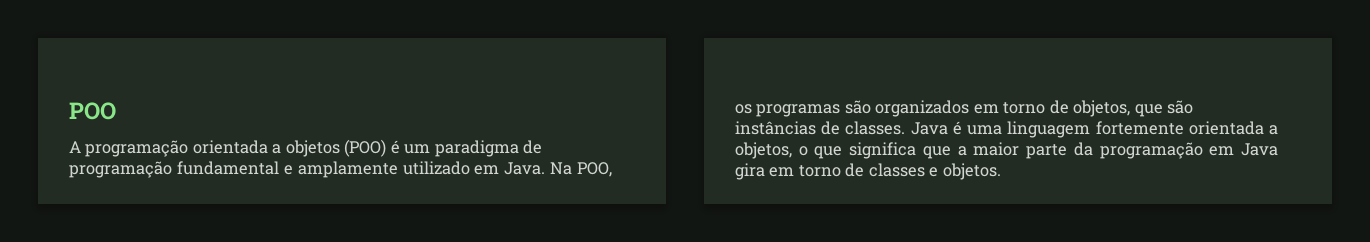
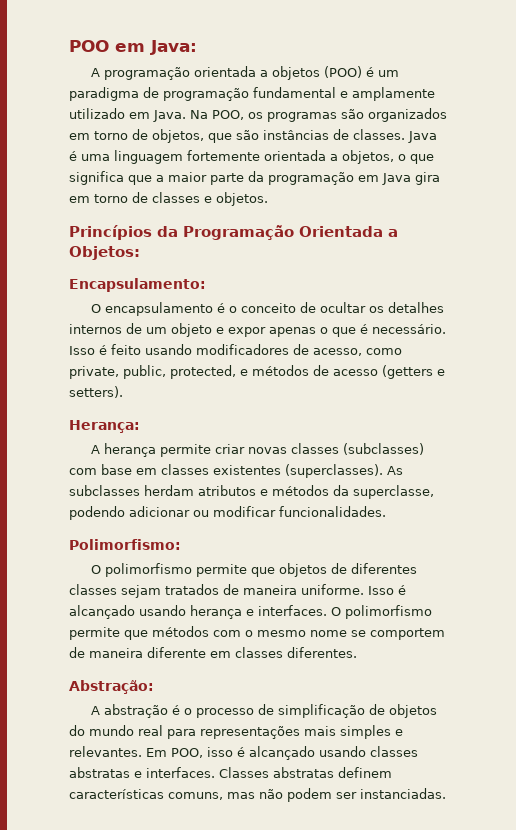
(116, 111) none -> [115,40,197,55] em Java:
(1001, 171) none -> [69,225,398,240] [69,246,140,260] [69,278,206,292] [91,302,445,316] [69,323,446,337] [69,344,402,356] [69,365,445,379] [69,386,123,398] [69,420,140,433] [91,443,425,457] [69,464,403,478] [69,485,434,499] [69,506,386,520] [69,539,181,550] [91,563,418,577] [69,584,406,598] [69,605,432,619] [69,626,445,640] [69,647,357,658] [69,680,154,694] [91,704,438,718] [69,725,403,739] [69,746,418,760] [69,767,392,778] [69,788,446,802] // Princípios da Programação Orientada a Objetos: // Encapsulamento: // O encapsulamento é o conceito de ocultar os detalhes internos de um objeto e expor apenas o que é necessário. Isso é feito usando modificadores de acesso, como private, public, protected, e métodos de acesso (getters e setters). // Herança: // A herança permite criar novas classes (subclasses) com base em classes existentes (superclasses). As subclasses herdam atributos e métodos da superclasse, podendo adicionar ou modificar funcionalidades. // Polimorfismo: // O polimorfismo permite que objetos de diferentes classes sejam tratados de maneira uniforme. Isso é alcançado usando herança e interfaces. O polimorfismo permite que métodos com o mesmo nome se comportem de maneira diferente em classes diferentes. // Abstração: // A abstração é o processo de simplificação de objetos do mundo real para representações mais simples e relevantes. Em POO, isso é alcançado usando classes abstratas e interfaces. Classes abstratas definem características comuns, mas não podem ser instanciadas.

